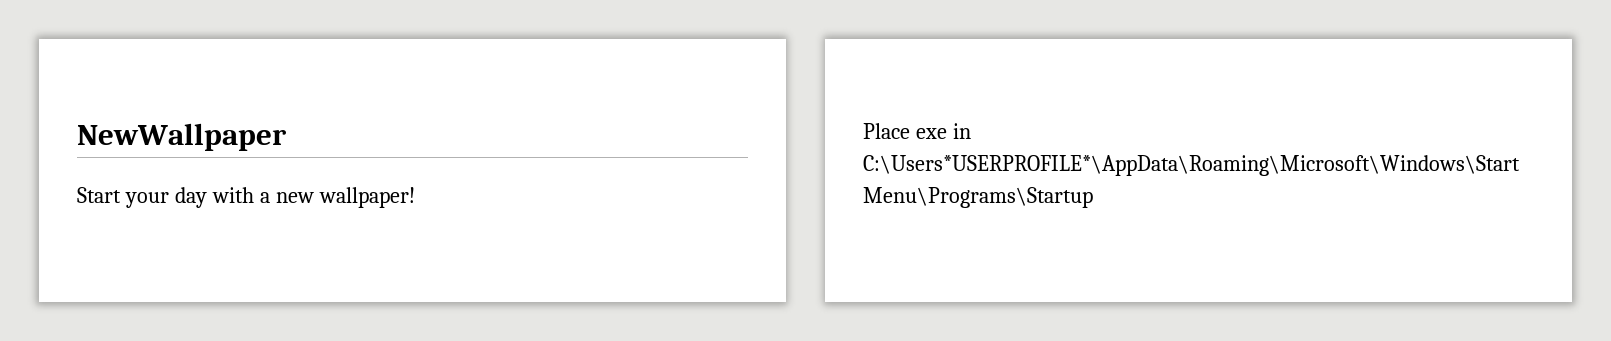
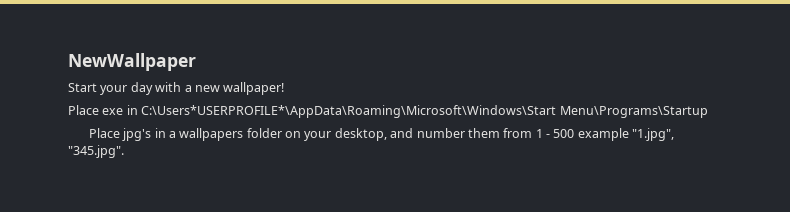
(1093, 197) none -> [88,128,675,141] [68,145,124,158] // Place jpg's in a wallpapers folder on your desktop, and number them from 1 - 500 example "1.jpg", "345.jpg".

